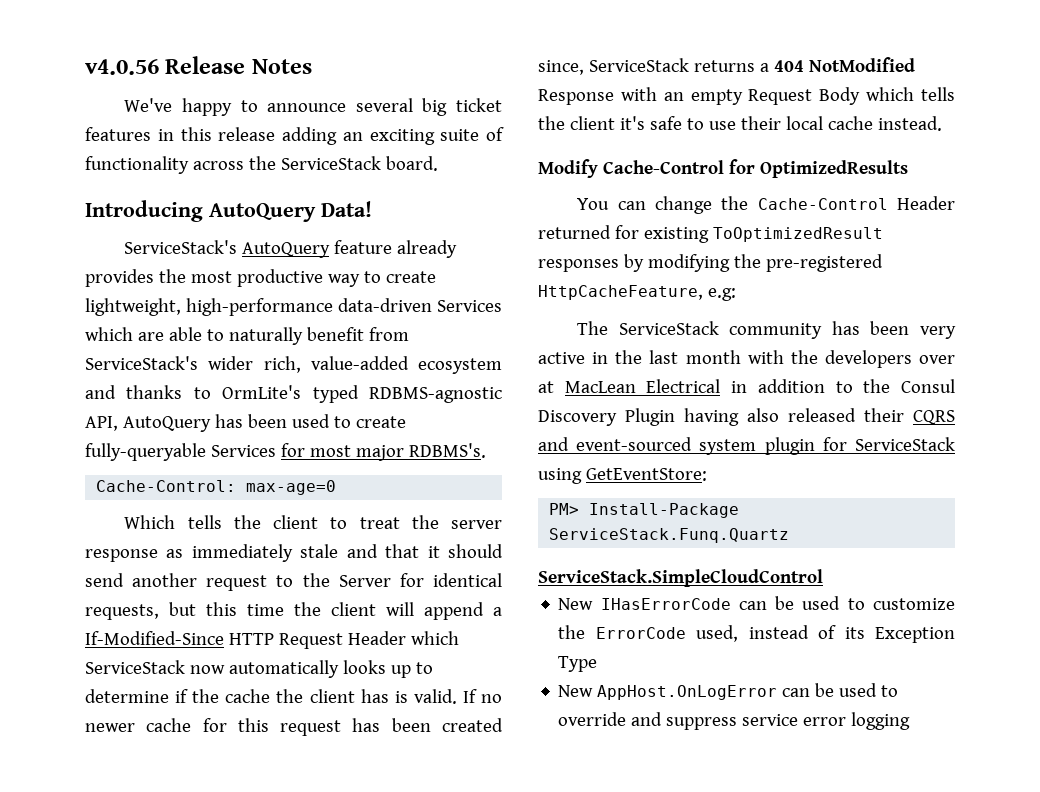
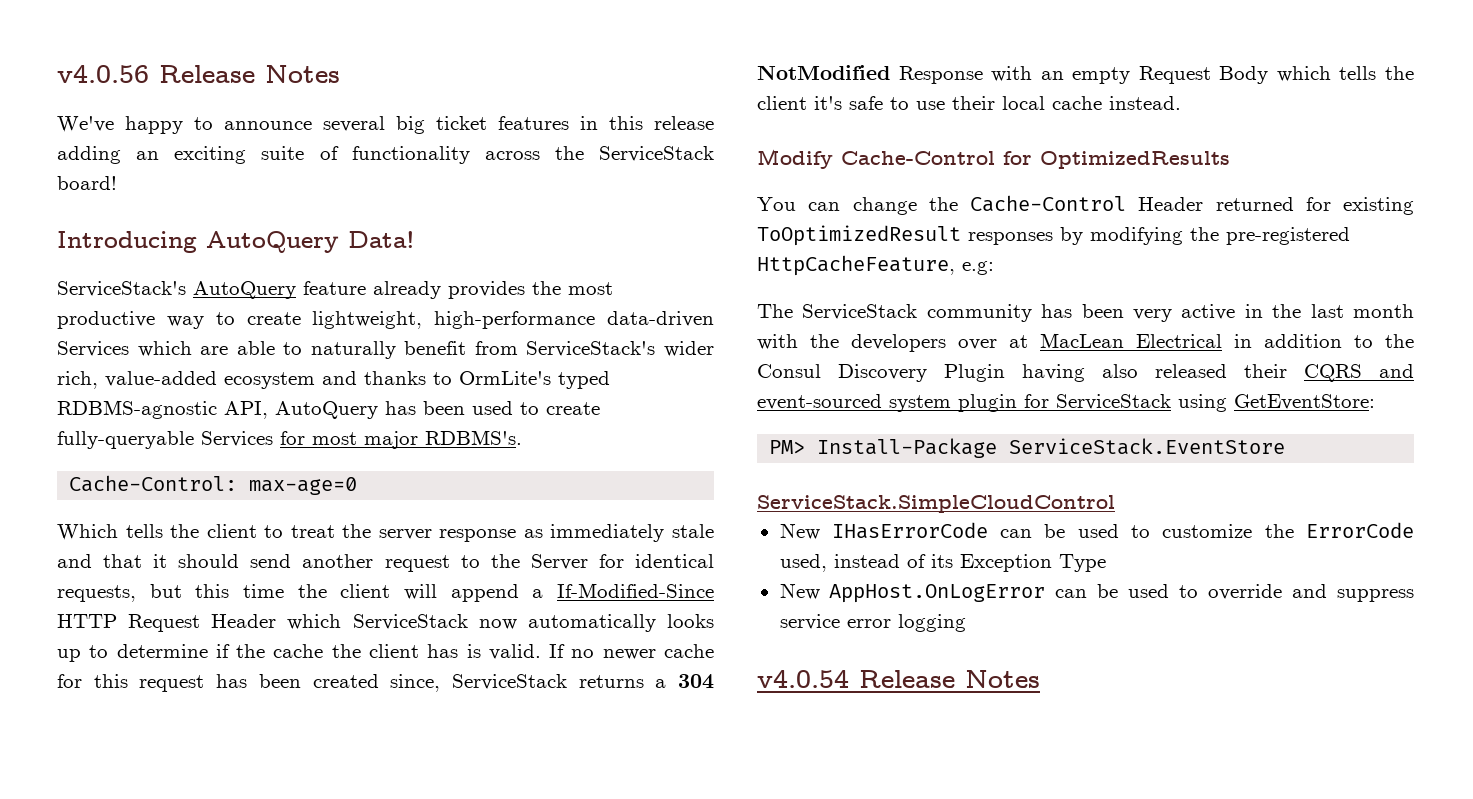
[385,156,438,171] board. -> [57,176,117,190] board!
[773,60,804,72] 404 -> [678,674,715,689] 304
[549,528,790,543] ServiceStack.Funq.Quartz -> [1009,438,1286,455] ServiceStack.EventStore
(911, 721) none -> [757,670,1040,688] // v4.0.54 Release Notes

